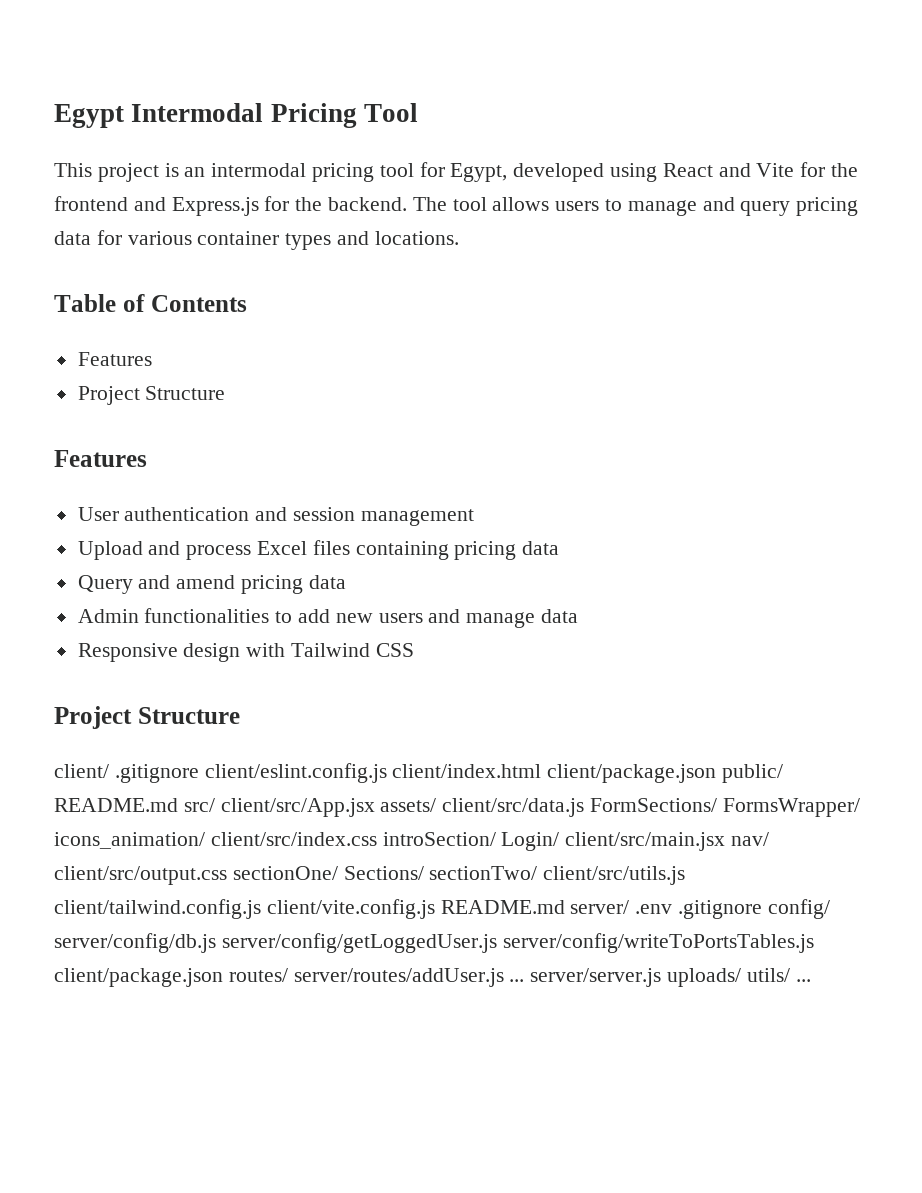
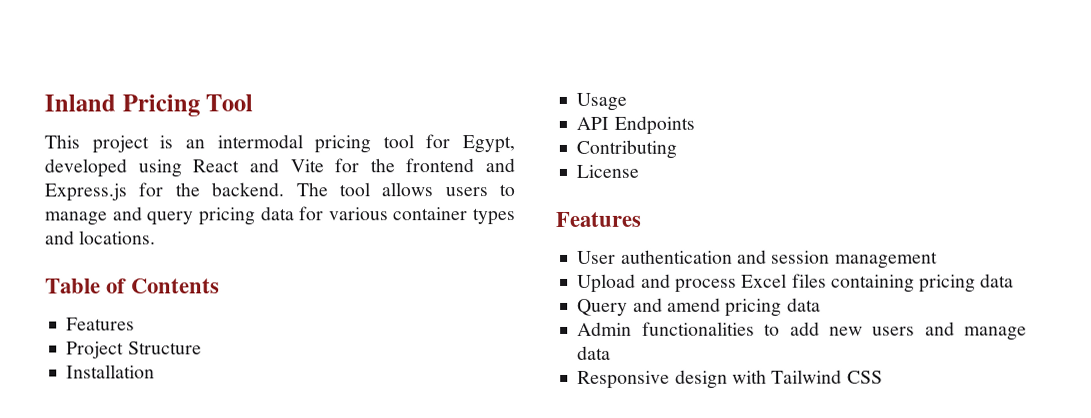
[54,103,264,128] Egypt Intermodal -> [44,94,116,112] Inland
(226, 393) none -> [66,364,156,379] [576,92,628,111] [576,115,695,135] [576,139,678,159] [576,164,640,178] // Installation // Usage // API Endpoints // Contributing // License
[54,706,240,729] [54,763,784,783] [54,798,860,817] [54,832,770,851] [54,866,686,885] [54,899,830,919] [54,933,814,953] [54,968,811,987] // Project Structure // client/ .gitignore client/eslint.config.js client/index.html client/package.json public/ README.md src/ client/src/App.jsx assets/ client/src/data.js FormSections/ FormsWrapper/ icons_animation/ client/src/index.css introSection/ Login/ client/src/main.jsx nav/ client/src/output.css sectionOne/ Sections/ sectionTwo/ client/src/utils.js client/tailwind.config.js client/vite.config.js README.md server/ .env .gitignore config/ server/config/db.js server/config/getLoggedUser.js server/config/writeToPortsTables.js client/package.json routes/ server/routes/addUser.js ... server/server.js uploads/ utils/ ... -> (883, 377) none

